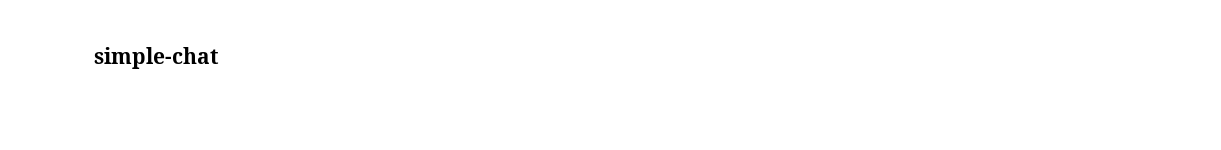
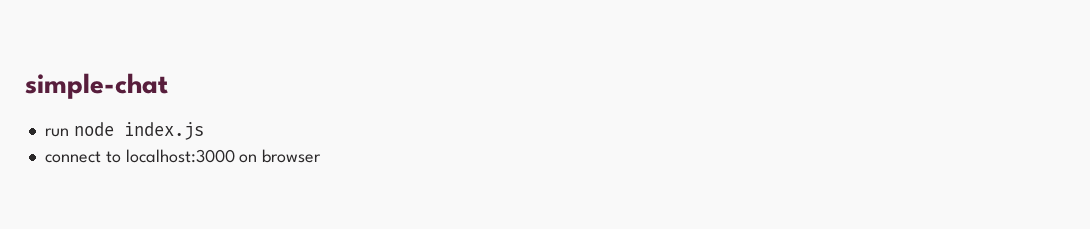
(219, 58) none -> [44,122,204,140] [44,149,322,163] // run node index.js // connect to localhost:3000 on browser

